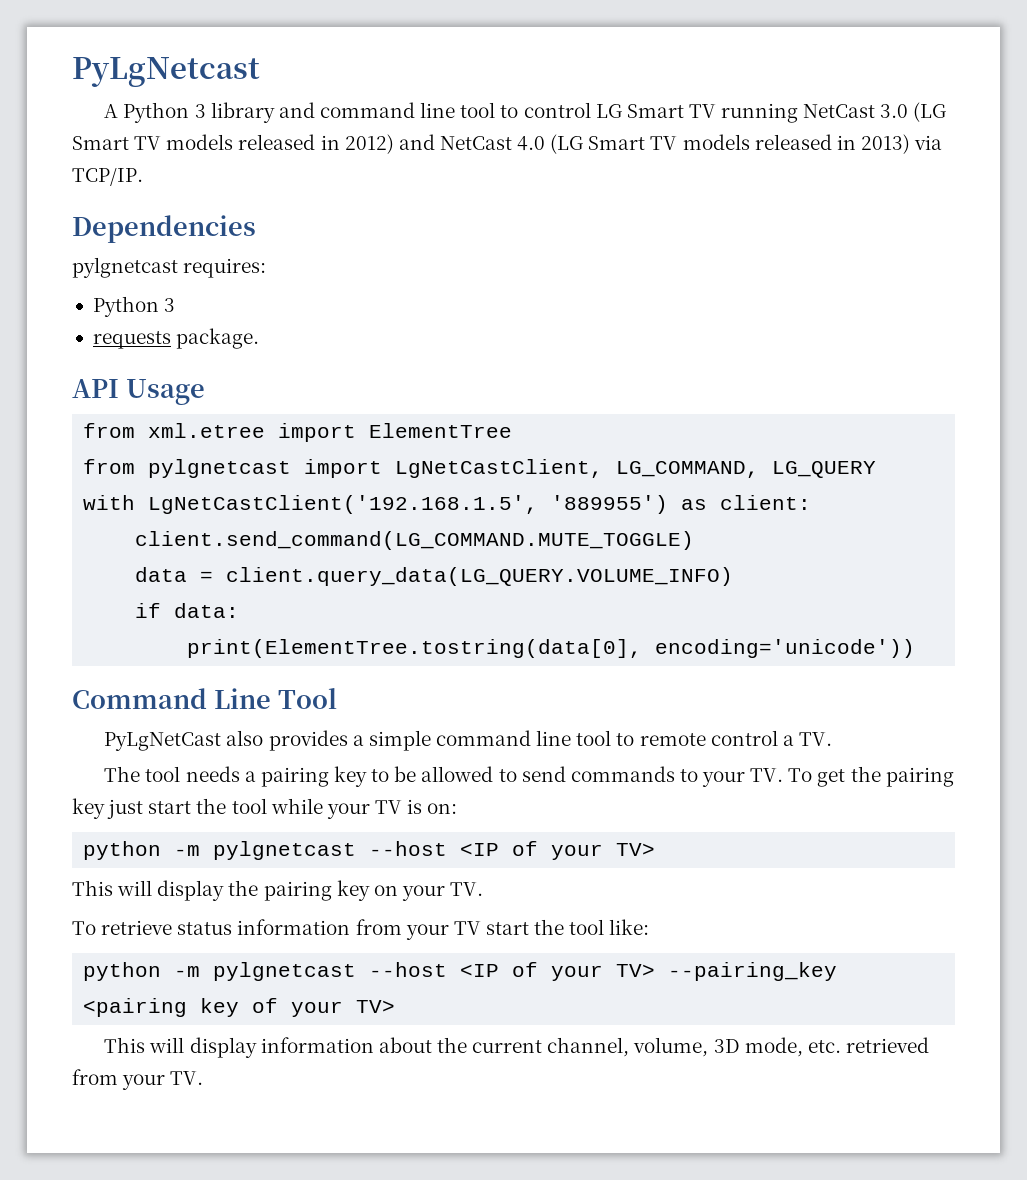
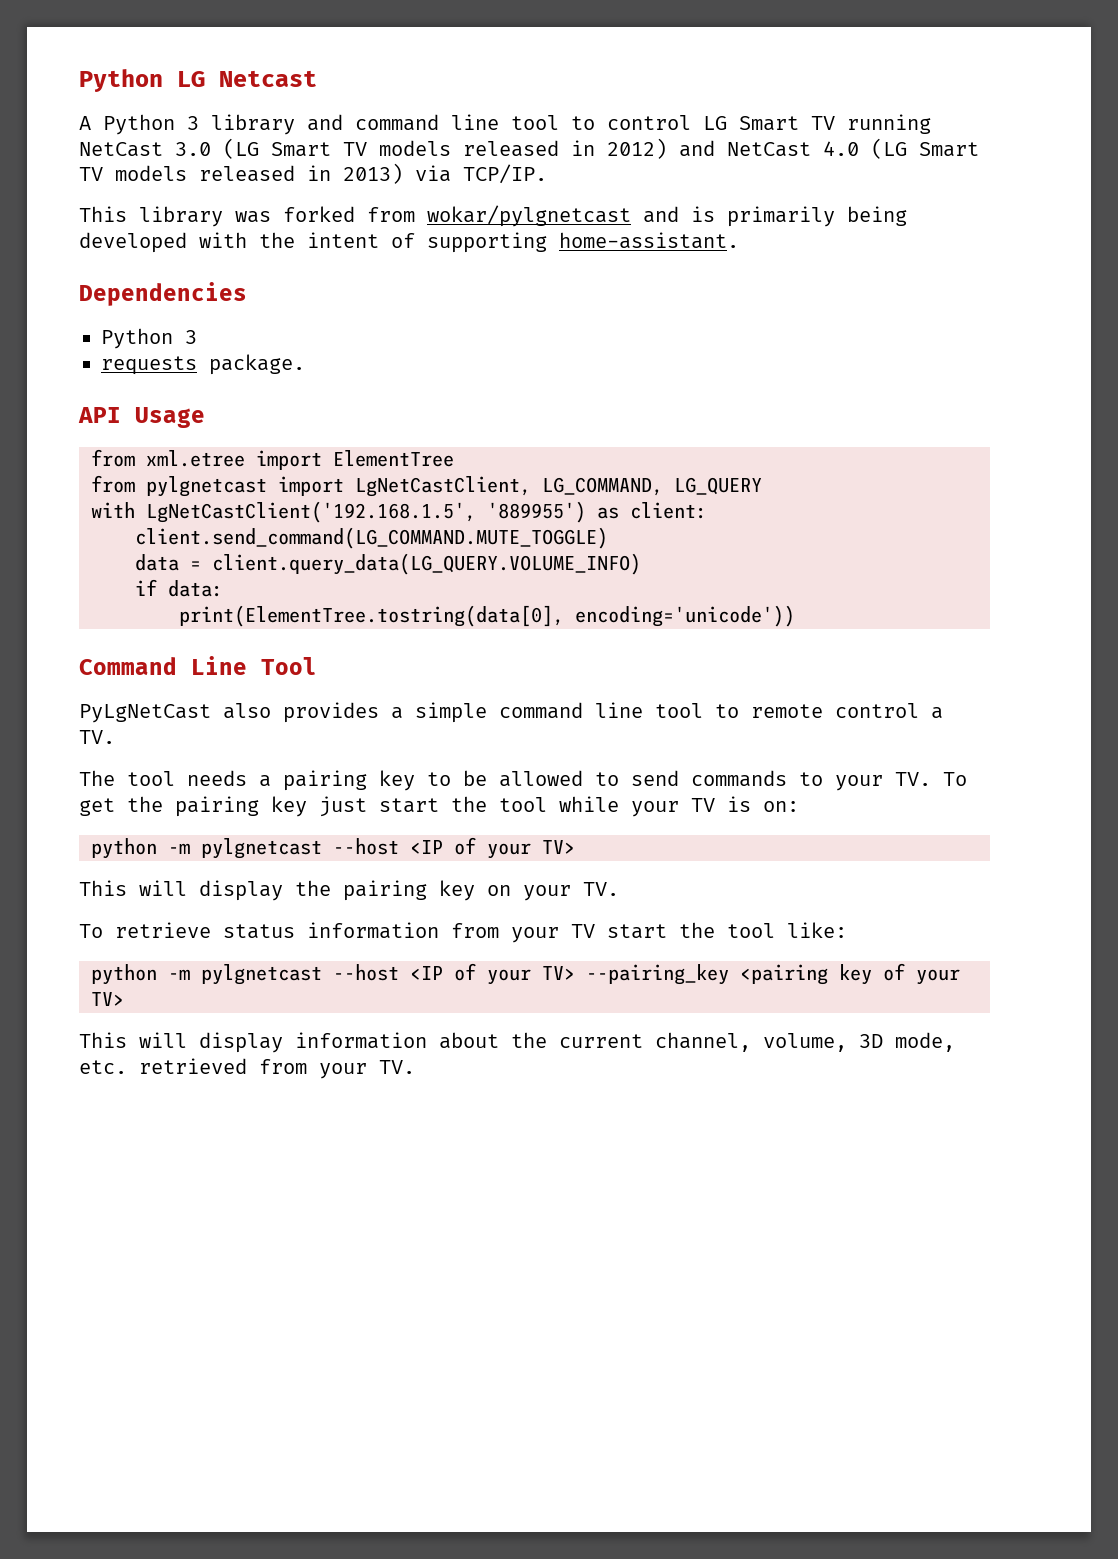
[72,57,260,87] PyLgNetcast -> [79,69,317,92] Python LG Netcast
(143, 177) none -> [79,205,907,227] [79,232,739,253] // This library was forked from wokar/pylgnetcast and is primarily being developed with the intent of supporting home-assistant.
[72,257,267,278] // pylgnetcast requires: -> (247, 294) none

